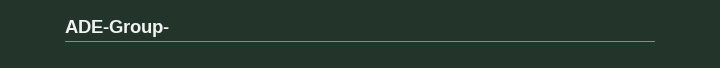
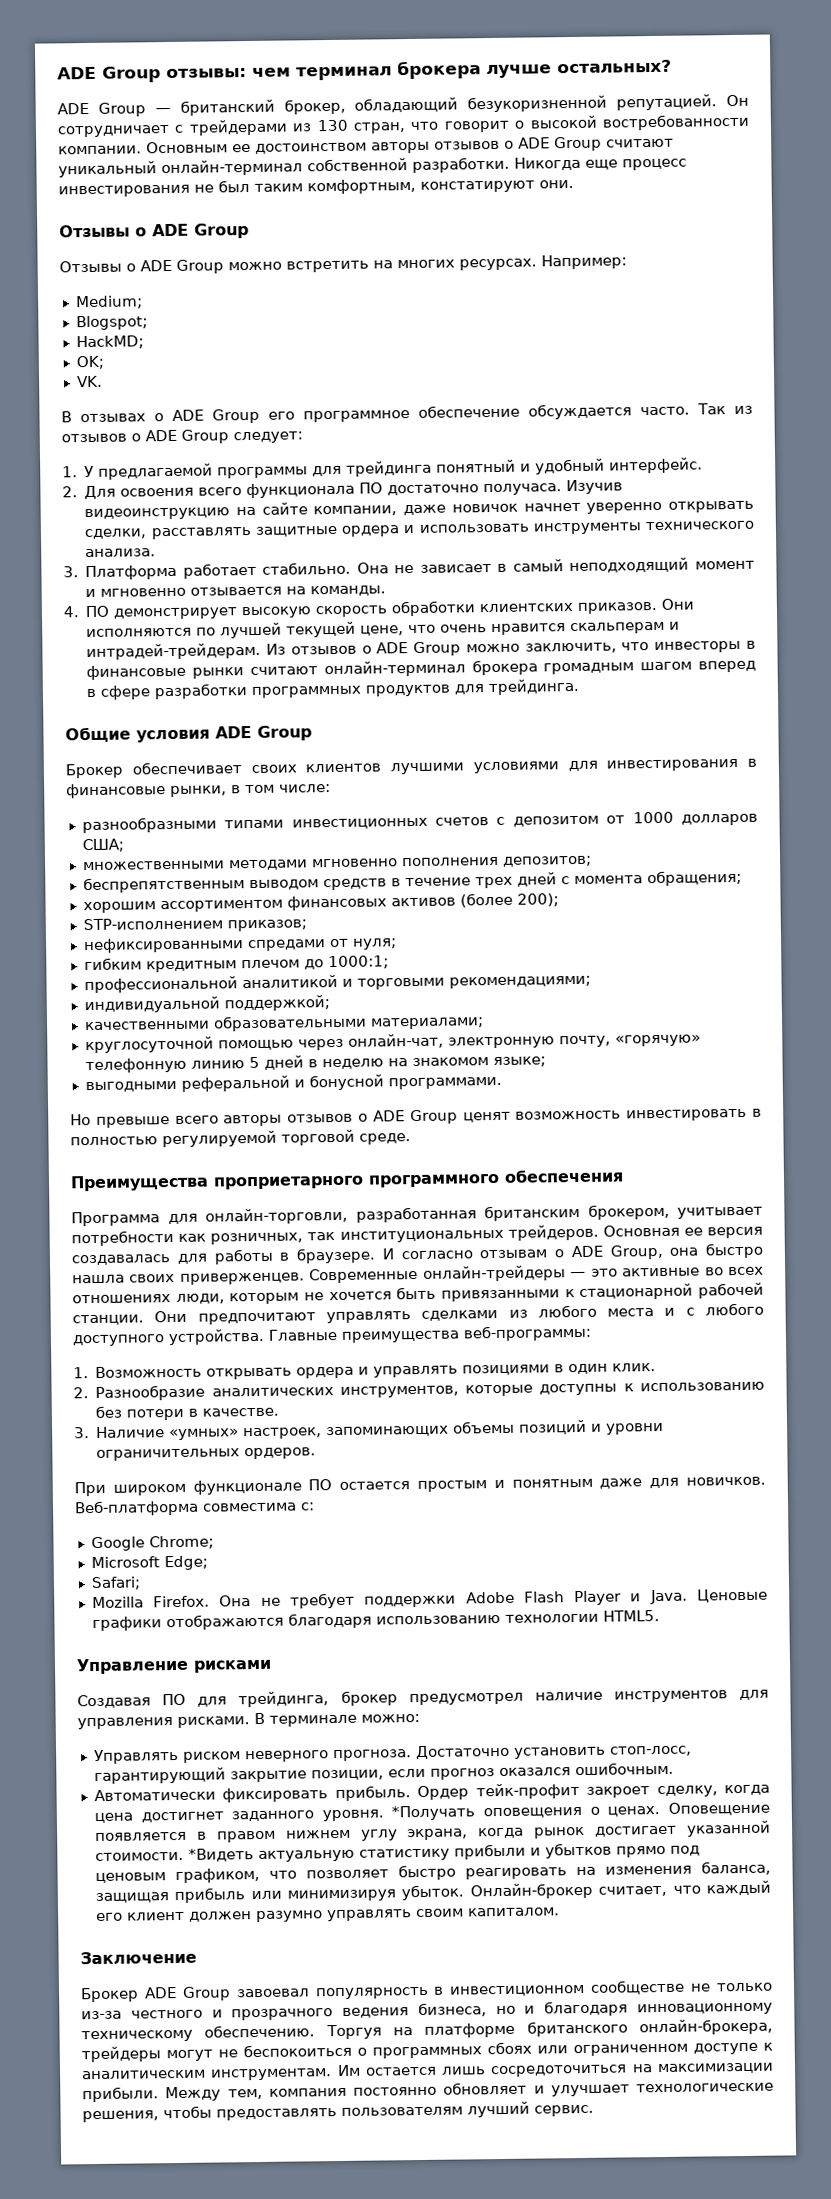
[65,20,169,37] ADE-Group- -> [57,59,672,83] [57,94,749,117] [57,113,749,138] [58,136,674,155] [58,156,687,178] [58,178,574,198] [59,223,249,239] [59,254,627,274] [75,295,143,310] [75,315,148,331] [75,335,144,350] [75,355,104,370] [76,375,103,388] [61,403,753,424] [61,429,303,444] [62,457,704,480] [62,479,624,500] [84,500,754,521] [84,520,754,540] [85,548,157,558] [63,557,755,581] [85,585,387,598] [63,598,695,620] [86,621,681,639] [86,640,756,661] [86,659,756,681] [86,678,580,700] [65,725,312,743] [65,758,757,779] [66,783,331,799] [81,811,759,834] [81,838,124,853] [82,855,592,871] [82,869,742,894] [82,892,559,914] [82,917,307,932] [82,937,397,954] [83,955,389,973] [83,974,591,994] [83,995,330,1014] [84,1014,484,1032] [84,1033,701,1054] [84,1055,546,1074] [84,1074,502,1093] [70,1108,762,1128] [70,1129,411,1148] [70,1168,624,1192] [71,1203,763,1227] [71,1224,763,1247] [71,1242,763,1266] [72,1265,765,1285] [72,1282,765,1305] [72,1302,764,1326] [72,1324,591,1347] [73,1363,657,1380] [73,1381,765,1401] [95,1405,280,1421] [74,1419,665,1441] [96,1447,317,1461] [74,1476,766,1497] [74,1499,315,1517] [90,1535,214,1552] [90,1555,208,1571] [90,1576,141,1591] [91,1588,769,1609] [91,1610,660,1632] [76,1657,272,1675] [77,1689,769,1709] [77,1712,420,1730] [93,1744,692,1765] [93,1761,674,1785] [93,1783,770,1803] [93,1801,771,1824] [94,1820,771,1843] [94,1842,700,1863] [94,1860,772,1884] [94,1880,772,1904] [95,1907,560,1923] [80,1950,197,1965] [80,1979,774,2003] [81,2000,773,2021] [81,2018,773,2043] [81,2041,773,2063] [82,2062,774,2081] [82,2081,774,2103] [82,2101,594,2123] ADE Group отзывы: чем терминал брокера лучше остальных? // ADE Group — британский брокер, обладающий безукоризненной репутацией. Он сотрудничает с трейдерами из 130 стран, что говорит о высокой востребованности компании. Основным ее достоинством авторы отзывов о ADE Group считают уникальный онлайн-терминал собственной разработки. Никогда еще процесс инвестирования не был таким комфортным, констатируют они. // Отзывы о ADE Group // Отзывы о ADE Group можно встретить на многих ресурсах. Например: // Medium; // Blogspot; // HackMD; // OK; // VK. // В отзывах о ADE Group его программное обеспечение обсуждается часто. Так из отзывов о ADE Group следует: // 1. У предлагаемой программы для трейдинга понятный и удобный интерфейс. // 2. Для освоения всего функционала ПО достаточно получаса. Изучив видеоинструкцию на сайте компании, даже новичок начнет уверенно открывать сделки, расставлять защитные ордера и использовать инструменты технического анализа. // 3. Платформа работает стабильно. Она не зависает в самый неподходящий момент и мгновенно отзывается на команды. // 4. ПО демонстрирует высокую скорость обработки клиентских приказов. Они исполняются по лучшей текущей цене, что очень нравится скальперам и интрадей-трейдерам. Из отзывов о ADE Group можно заключить, что инвесторы в финансовые рынки считают онлайн-терминал брокера громадным шагом вперед в сфере разработки программных продуктов для трейдинга. // Общие условия ADE Group // Брокер обеспечивает своих клиентов лучшими условиями для инвестирования в финансовые рынки, в том числе: // разнообразными типами инвестиционных счетов с депозитом от 1000 долларов США; // множественными методами мгновенно пополнения депозитов; // беспрепятственным выводом средств в течение трех дней с момента обращения; // хорошим ассортиментом финансовых активов (более 200); // STP-исполнением приказов; // нефиксированными спредами от нуля; // гибким кредитным плечом до 1000:1; // профессиональной аналитикой и торговыми рекомендациями; // индивидуальной поддержкой; // качественными образовательными материалами; // круглосуточной помощью через онлайн-чат, электронную почту, «горячую» телефонную линию 5 дней в неделю на знакомом языке; // выгодными реферальной и бонусной программами. // Но превыше всего авторы отзывов о ADE Group ценят возможность инвестировать в полностью регулируемой торговой среде. // Преимущества проприетарного программного обеспечения // Программа для онлайн-торговли, разработанная британским брокером, учитывает потребности как розничных, так институциональных трейдеров. Основная ее версия создавалась для работы в браузере. И согласно отзывам о ADE Group, она быстро нашла своих приверженцев. Современные онлайн-трейдеры — это активные во всех отношениях люди, которым не хочется быть привязанными к стационарной рабочей станции. Они предпочитают управлять сделками из любого места и с любого доступного устройства. Главные преимущества веб-программы: // 1. Возможность открывать ордера и управлять позициями в один клик. // 2. Разнообразие аналитических инструментов, которые доступны к использованию без потери в качестве. // 3. Наличие «умных» настроек, запоминающих объемы позиций и уровни ограничительных ордеров. // При широком функционале ПО остается простым и понятным даже для новичков. Веб-платформа совместима с: // Google Chrome; // Microsoft Edge; // Safari; // Mozilla Firefox. Она не требует поддержки Adobe Flash Player и Java. Ценовые графики отображаются благодаря использованию технологии HTML5. // Управление рисками // Создавая ПО для трейдинга, брокер предусмотрел наличие инструментов для управления рисками. В терминале можно: // Управлять риском неверного прогноза. Достаточно установить стоп-лосс, гарантирующий закрытие позиции, если прогноз оказался ошибочным. // Автоматически фиксировать прибыль. Ордер тейк-профит закроет сделку, когда цена достигнет заданного уровня. *Получать оповещения о ценах. Оповещение появляется в правом нижнем углу экрана, когда рынок достигает указанной стоимости. *Видеть актуальную статистику прибыли и убытков прямо под ценовым графиком, что позволяет быстро реагировать на изменения баланса, защищая прибыль или минимизируя убыток. Онлайн-брокер считает, что каждый его клиент должен разумно управлять своим капиталом. // Заключение // Брокер ADE Group завоевал популярность в инвестиционном сообществе не только из-за честного и прозрачного ведения бизнеса, но и благодаря инновационному техническому обеспечению. Торгуя на платформе британского онлайн-брокера, трейдеры могут не беспокоиться о программных сбоях или ограниченном доступе к аналитическим инструментам. Им остается лишь сосредоточиться на максимизации прибыли. Между тем, компания постоянно обновляет и улучшает технологические решения, чтобы предоставлять пользователям лучший сервис.

